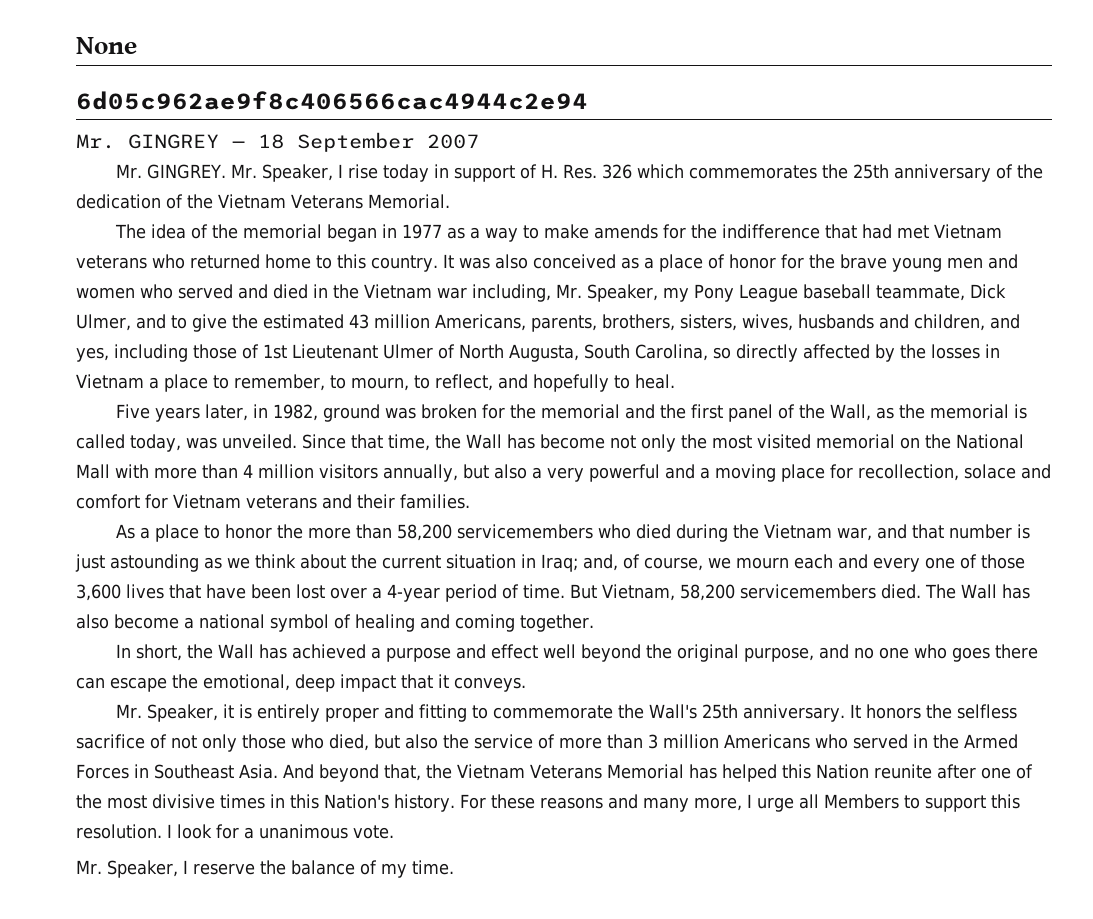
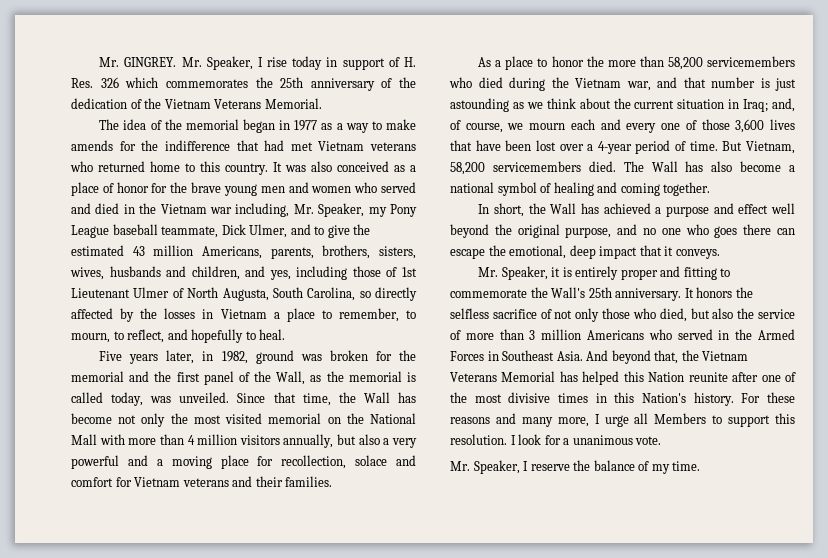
[76,37,137,54] [76,91,588,110] [76,132,479,152] None // 6d05c962ae9f8c406566cac4944c2e94 // Mr. GINGREY — 18 September 2007 // -> (99, 62) none

